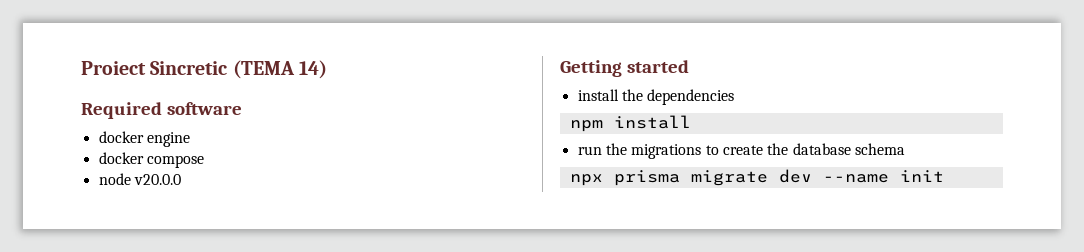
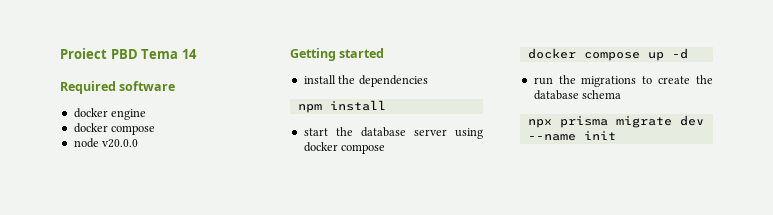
[150,60,328,79] Sincretic (TEMA 14) -> [110,49,197,59] PBD Tema 14
(691, 122) none -> [303,127,483,139] [303,142,386,154] [527,48,688,61] // start the database server using docker compose // docker compose up -d

